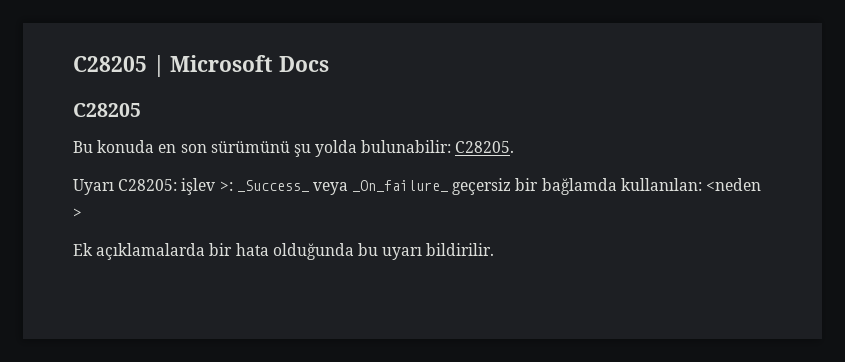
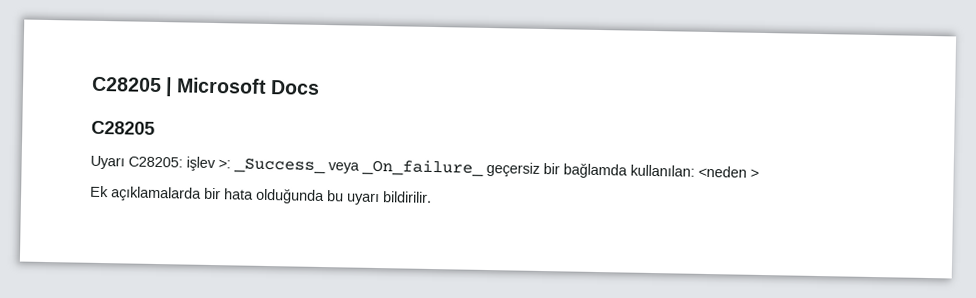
[73,140,515,157] // Bu konuda en son sürümünü şu yolda bulunabilir: C28205. -> (155, 127) none

